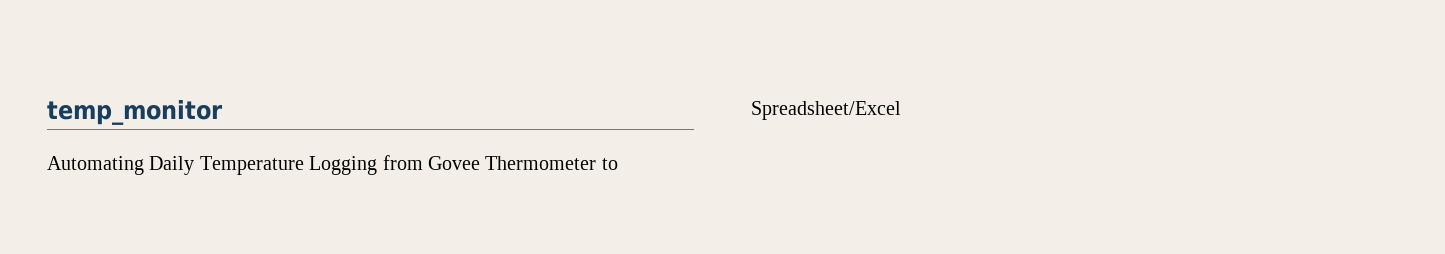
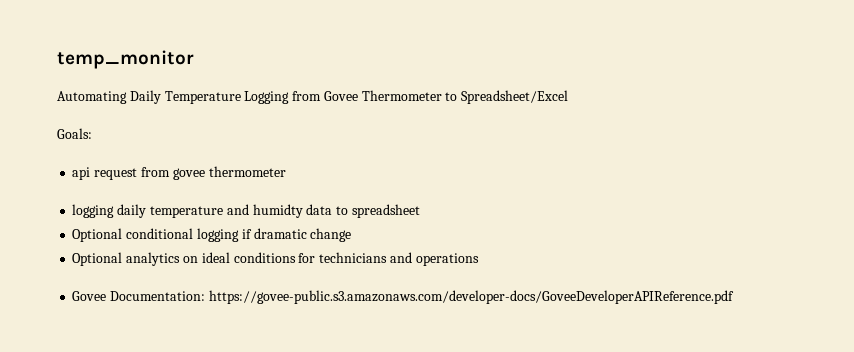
(901, 110) none -> [57,128,92,139] [72,166,286,180] [72,204,420,218] [72,228,352,242] [72,252,479,266] [72,290,734,304] // Goals: // api request from govee thermometer // logging daily temperature and humidty data to spreadsheet // Optional conditional logging if dramatic change // Optional analytics on ideal conditions for technicians and operations // Govee Documentation: https://govee-public.s3.amazonaws.com/developer-docs/GoveeDeveloperAPIReference.pdf

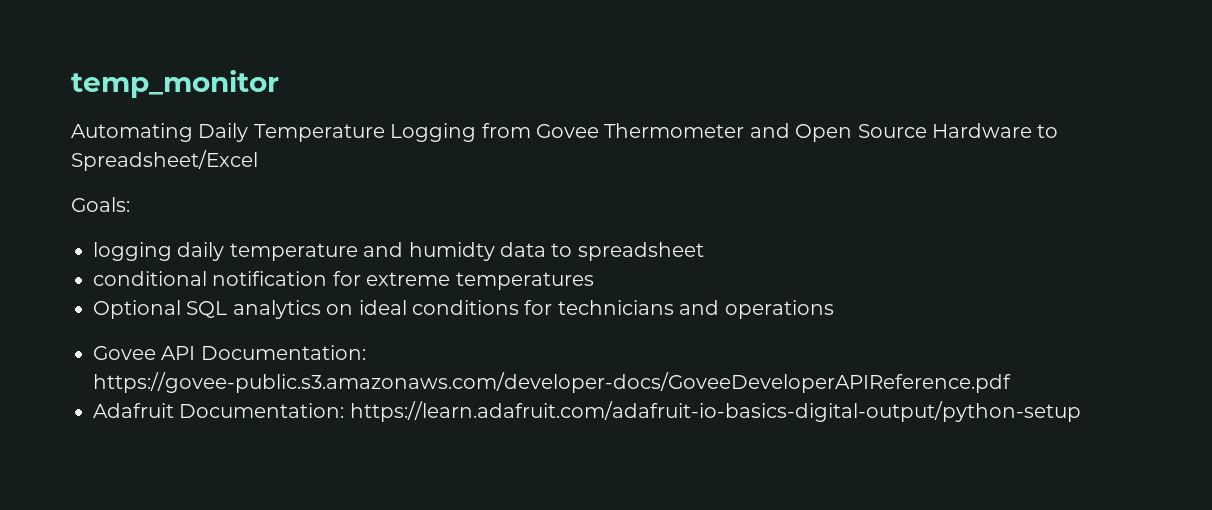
(442, 95) none -> [749,123,1032,142] and Open Source Hardware
[72,166,286,180] // api request from govee thermometer -> (130, 204) none
[72,228,352,242] [72,252,123,266] Optional conditional logging if dramatic change // Optional -> [93,271,594,290] [93,300,228,319] conditional notification for extreme temperatures // Optional SQL
(107, 296) none -> [161,346,196,360] API
(734, 297) none -> [93,401,1081,422] // Adafruit Documentation: https://learn.adafruit.com/adafruit-io-basics-digital-output/python-setup

